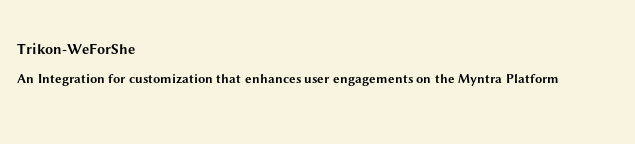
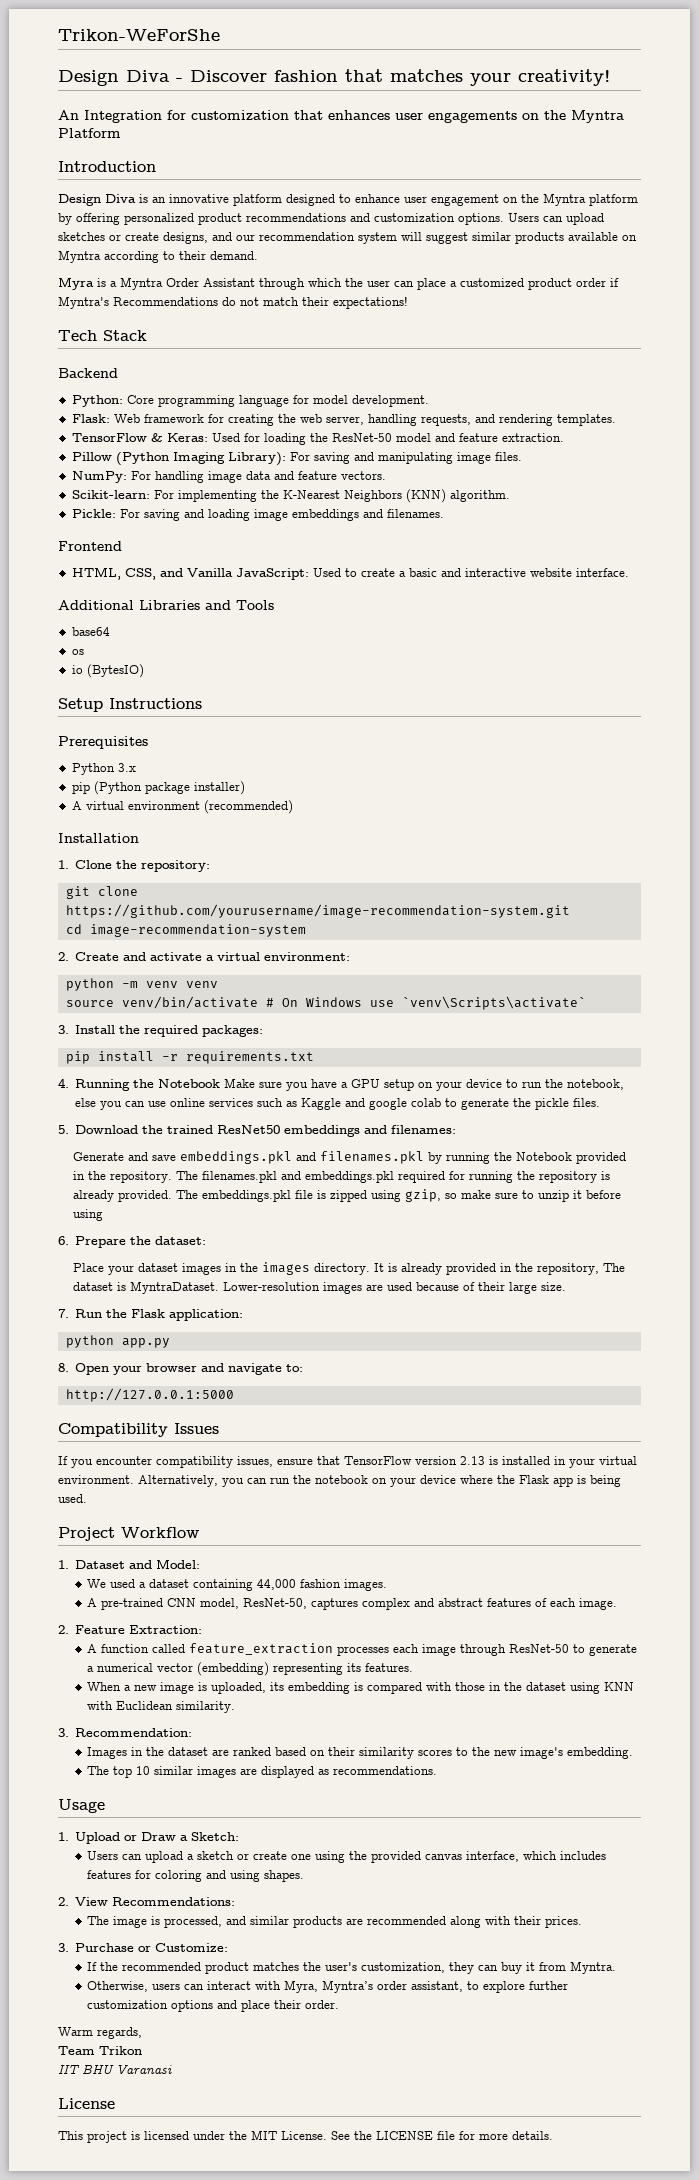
(135, 48) none -> [58,69,611,86] // Design Diva - Discover fashion that matches your creativity!
(559, 78) none -> [58,161,156,172] [58,193,638,206] [58,213,604,225] [58,232,637,244] [58,250,258,263] [58,277,619,290] [58,296,408,309] [58,330,147,341] [58,368,118,378] [71,395,429,407] [71,414,616,426] [71,433,564,445] [71,452,522,466] [71,471,386,483] [71,489,510,503] [71,509,444,521] [58,541,122,551] [71,567,629,580] [58,600,274,610] [71,627,110,636] [71,649,84,655] [71,664,144,678] [58,698,202,712] [58,736,148,749] [71,763,136,775] [71,781,245,795] [71,800,293,814] [58,833,139,843] [58,860,211,872] [65,886,138,899] [65,904,570,918] [65,924,306,937] [58,952,351,961] [65,978,218,991] [65,996,586,1010] [58,1025,264,1037] [65,1051,314,1064] [58,1078,625,1091] [75,1098,601,1110] [58,1125,457,1137] [73,1151,627,1164] [73,1171,611,1183] [73,1189,622,1202] [73,1209,104,1221] [58,1236,207,1248] [73,1262,626,1275] [73,1281,567,1294] [58,1309,244,1321] [65,1335,170,1348] [58,1363,304,1375] [65,1388,234,1402] [58,1423,219,1437] [58,1456,637,1468] [58,1475,621,1487] [58,1494,87,1503] [58,1527,199,1541] [58,1559,201,1569] [86,1579,387,1591] [86,1598,617,1610] [58,1625,203,1634] [86,1643,637,1656] [86,1662,413,1676] [86,1682,634,1694] [86,1701,235,1713] [58,1728,193,1737] [86,1747,633,1759] [86,1766,437,1778] [58,1799,105,1813] [58,1832,240,1844] [86,1851,606,1863] [86,1870,304,1882] [58,1897,236,1906] [86,1916,582,1928] [58,1943,229,1952] [86,1961,616,1974] [86,1980,568,1993] [86,2000,339,2012] [58,2027,142,2039] [58,2046,142,2055] [58,2064,172,2075] [58,2098,115,2109] [58,2130,553,2143] // Introduction // Design Diva is an innovative platform designed to enhance user engagement on the Myntra platform by offering personalized product recommendations and customization options. Users can upload sketches or create designs, and our recommendation system will suggest similar products available on Myntra according to their demand. // Myra is a Myntra Order Assistant through which the user can place a customized product order if Myntra's Recommendations do not match their expectations! // Tech Stack // Backend // Python: Core programming language for model development. // Flask: Web framework for creating the web server, handling requests, and rendering templates. // TensorFlow & Keras: Used for loading the ResNet-50 model and feature extraction. // Pillow (Python Imaging Library): For saving and manipulating image files. // NumPy: For handling image data and feature vectors. // Scikit-learn: For implementing the K-Nearest Neighbors (KNN) algorithm. // Pickle: For saving and loading image embeddings and filenames. // Frontend // HTML, CSS, and Vanilla JavaScript: Used to create a basic and interactive website interface. // Additional Libraries and Tools // base64 // os // io (BytesIO) // Setup Instructions // Prerequisites // Python 3.x // pip (Python package installer) // A virtual environment (recommended) // Installation // 1. Clone the repository: // git clone https://github.com/yourusername/image-recommendation-system.git // cd image-recommendation-system // 2. Create and activate a virtual environment: // python -m venv venv // source venv/bin/activate # On Windows use `venv\Scripts\activate` // 3. Install the required packages: // pip install -r requirements.txt // 4. Running the Notebook Make sure you have a GPU setup on your device to run the notebook, else you can use online services such as Kaggle and google colab to generate the pickle files. // 5. Download the trained ResNet50 embeddings and filenames: // Generate and save embeddings.pkl and filenames.pkl by running the Notebook provided in the repository. The filenames.pkl and embeddings.pkl required for running the repository is already provided. The embeddings.pkl file is zipped using gzip, so make sure to unzip it before using // 6. Prepare the dataset: // Place your dataset images in the images directory. It is already provided in the repository, The dataset is MyntraDataset. Lower-resolution images are used because of their large size. // 7. Run the Flask application: // python app.py // 8. Open your browser and navigate to: // http://127.0.0.1:5000 // Compatibility Issues // If you encounter compatibility issues, ensure that TensorFlow version 2.13 is installed in your virtual environment. Alternatively, you can run the notebook on your device where the Flask app is being used. // Project Workflow // 1. Dataset and Model: // We used a dataset containing 44,000 fashion images. // A pre-trained CNN model, ResNet-50, captures complex and abstract features of each image. // 2. Feature Extraction: // A function called feature_extraction processes each image through ResNet-50 to generate a numerical vector (embedding) representing its features. // When a new image is uploaded, its embedding is compared with those in the dataset using KNN with Euclidean similarity. // 3. Recommendation: // Images in the dataset are ranked based on their similarity scores to the new image's embedding. // The top 10 similar images are displayed as recommendations. // Usage // 1. Upload or Draw a Sketch: // Users can upload a sketch or create one using the provided canvas interface, which includes features for coloring and using shapes. // 2. View Recommendations: // The image is processed, and similar products are recommended along with their prices. // 3. Purchase or Customize: // If the recommended product matches the user's customization, they can buy it from Myntra. // Otherwise, users can interact with Myra, Myntra’s order assistant, to explore further customization options and place their order. // Warm regards, // Team Trikon // IIT BHU Varanasi // License // This project is licensed under the MIT License. See the LICENSE file for more details.

